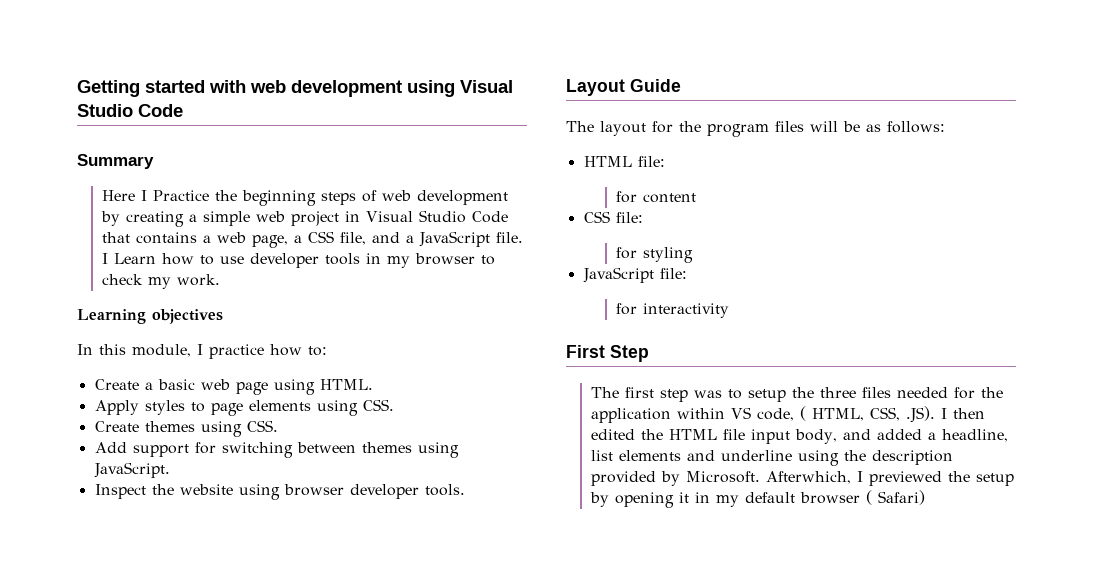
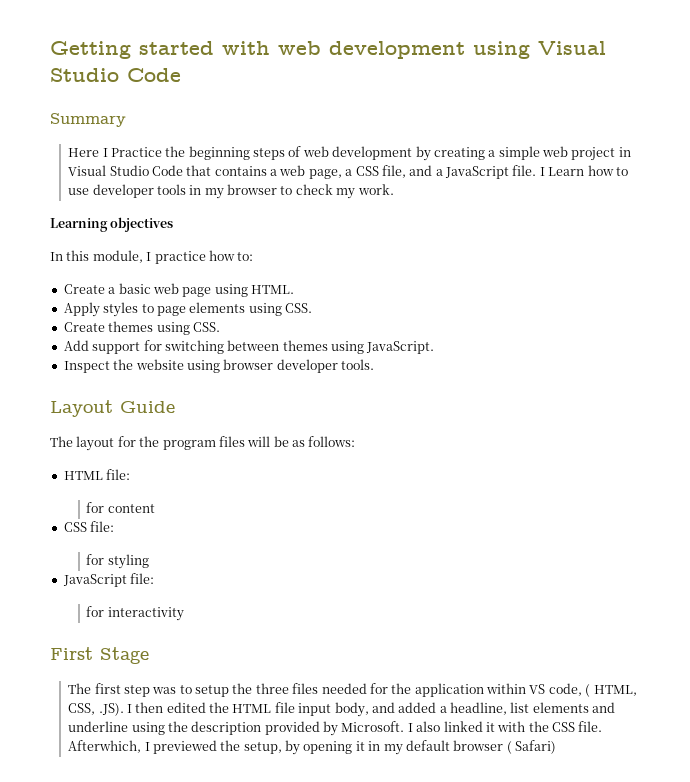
[610,345,649,362] Step -> [100,647,149,664] Stage
(760, 477) none -> [407,721,603,732] I also linked it with the CSS file.
[975,473,1014,486] setup -> [243,742,282,754] setup,

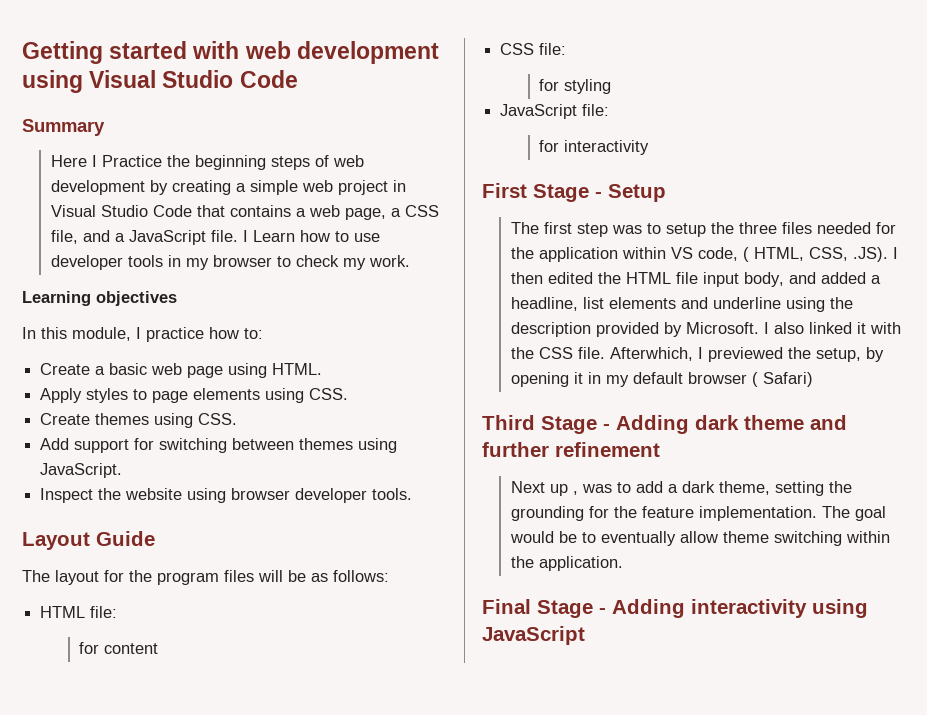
(149, 655) none -> [595,184,666,202] - Setup
(557, 747) none -> [482,415,847,434] [482,442,660,457] [510,481,852,496] [510,506,886,521] [509,531,890,546] [510,556,623,571] [482,599,868,618] [482,626,585,645] // Third Stage - Adding dark theme and further refinement // Next up , was to add a dark theme, setting the grounding for the feature implementation. The goal would be to eventually allow theme switching within the application. // Final Stage - Adding interactivity using JavaScript

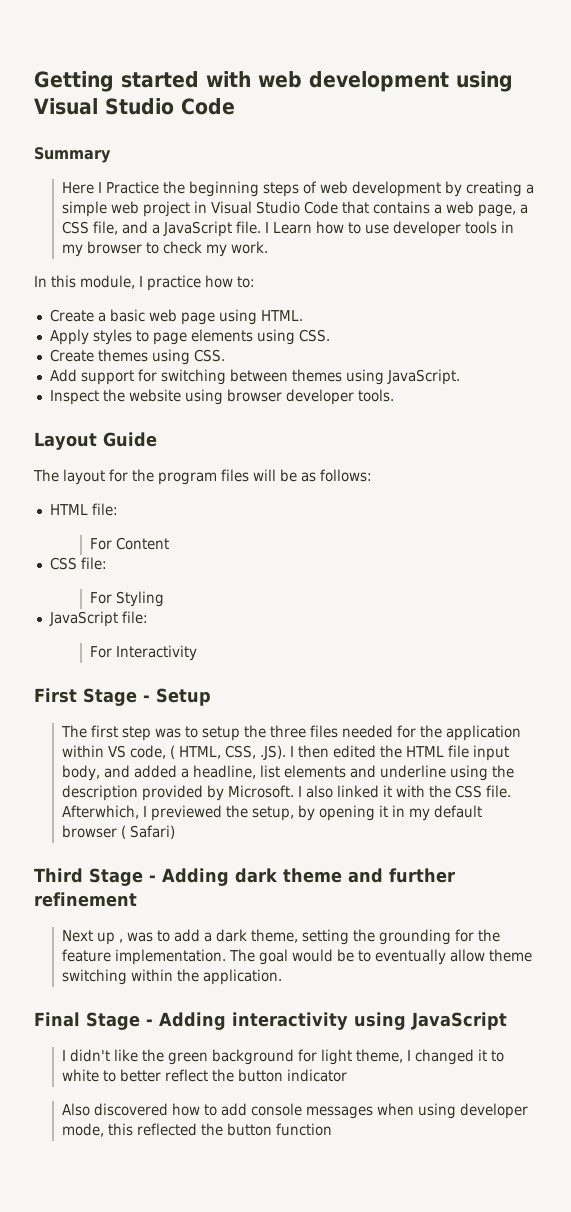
[22,291,177,306] // Learning objectives -> (268, 247) none
[79,642,159,654] for content -> [89,537,169,550] For Content
[539,79,612,94] for styling -> [89,591,164,607] For Styling
[539,140,650,155] for interactivity -> [89,645,197,661] For Interactivity
(585, 635) none -> [61,1049,504,1065] [61,1069,347,1082] [61,1103,528,1119] [61,1123,332,1137] // I didn't like the green background for light theme, I changed it to white to better reflect the button indicator // Also discovered how to add console messages when using developer mode, this reflected the button function

